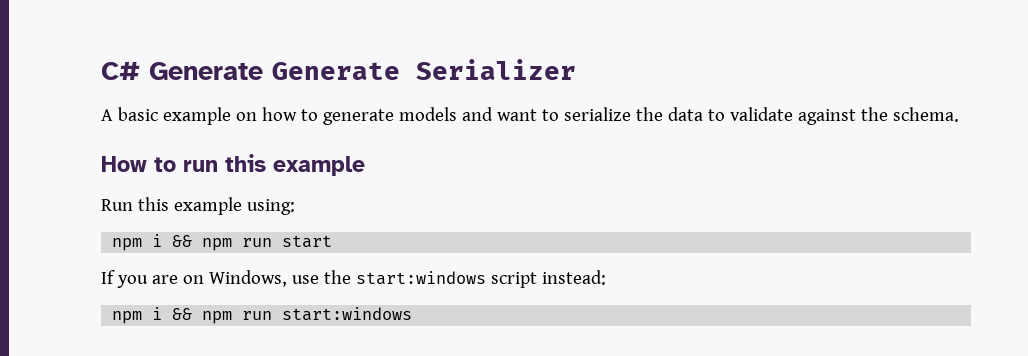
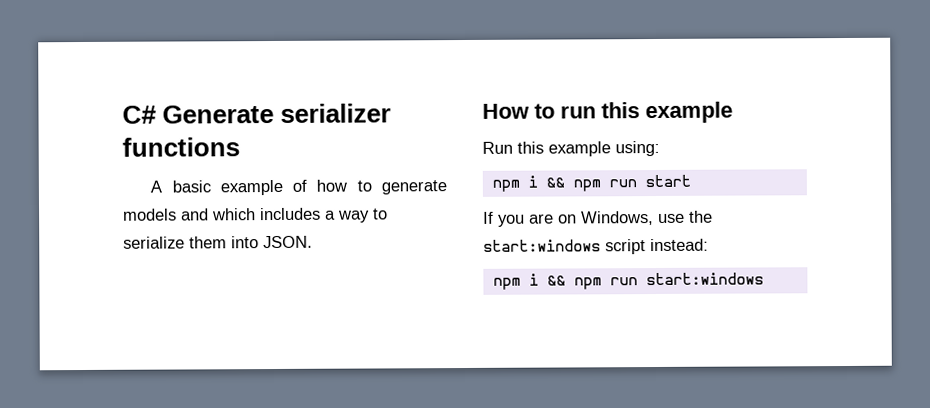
[272,59,576,80] Generate Serializer -> [280,103,392,123] [122,137,240,157] serializer functions
[235,112,257,121] on -> [292,179,308,192] of
[496,107,959,125] want to serialize the data to validate against the schema. -> [212,207,388,223] [123,235,313,249] which includes a way to serialize them into JSON.

